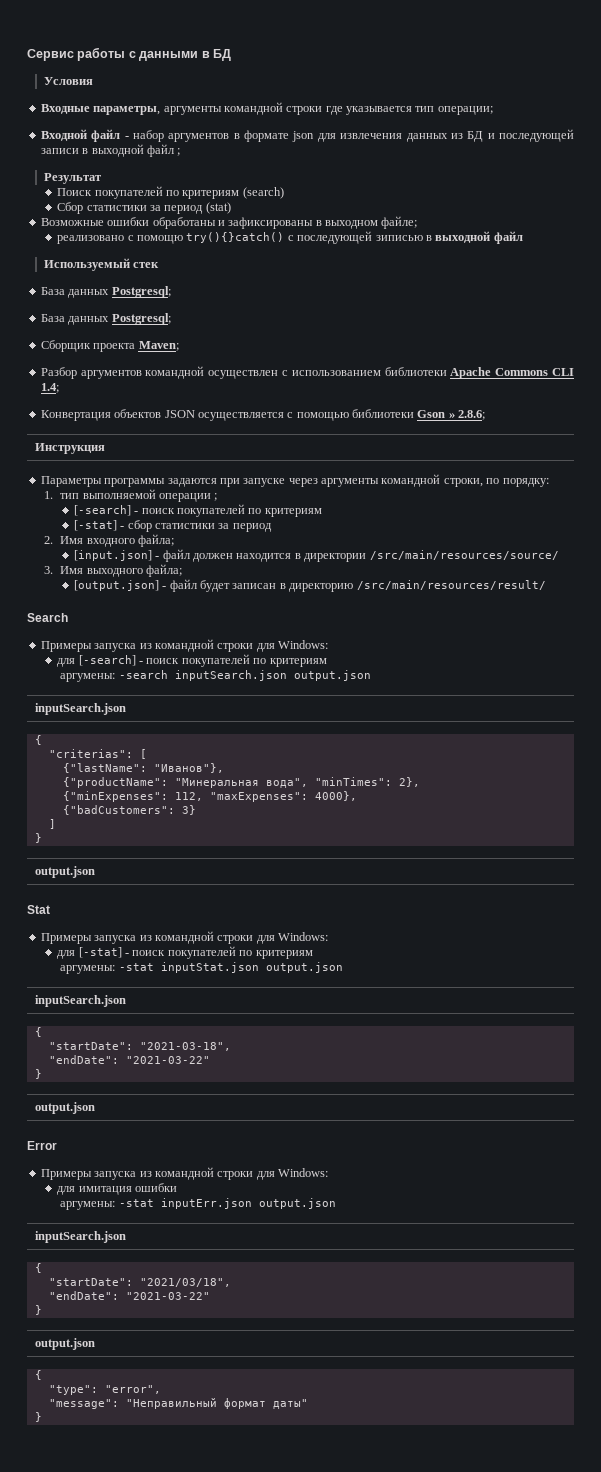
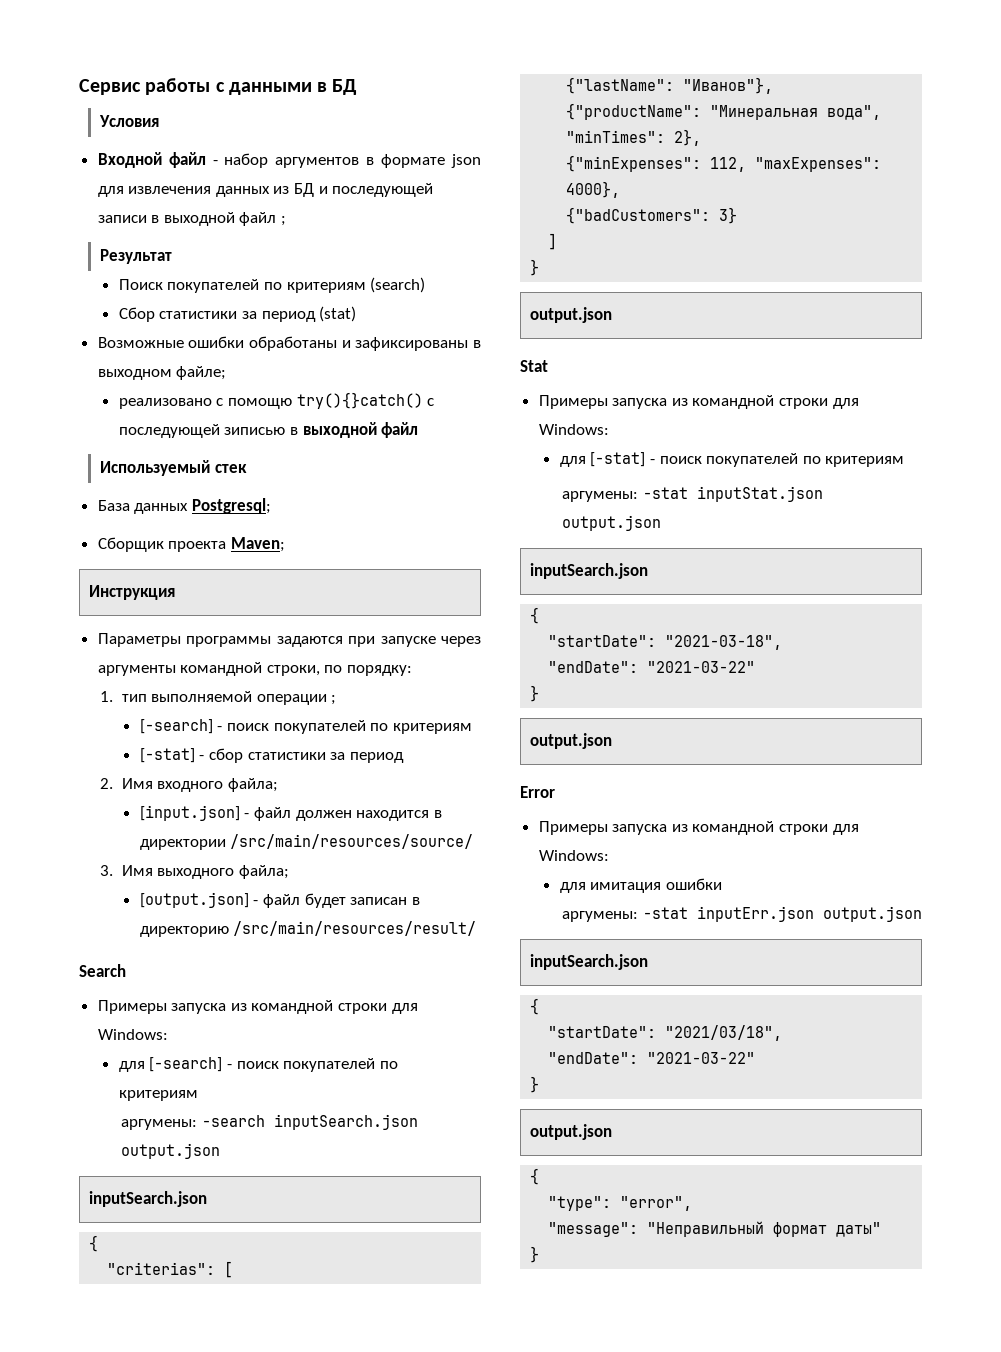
[40,102,493,115] // Входные параметры, аргументы командной строки где указывается тип операции; -> (160, 121) none
[40,313,171,325] // База данных Postgresql; -> (271, 506) none
[40,366,574,379] [40,383,59,393] [40,409,486,421] // Разбор аргументов командной осуществлен с использованием библиотеки Apache Commons CLI 1.4; // Конвертация объектов JSON осуществляется с помощью библиотеки Gson » 2.8.6; -> (285, 544) none

